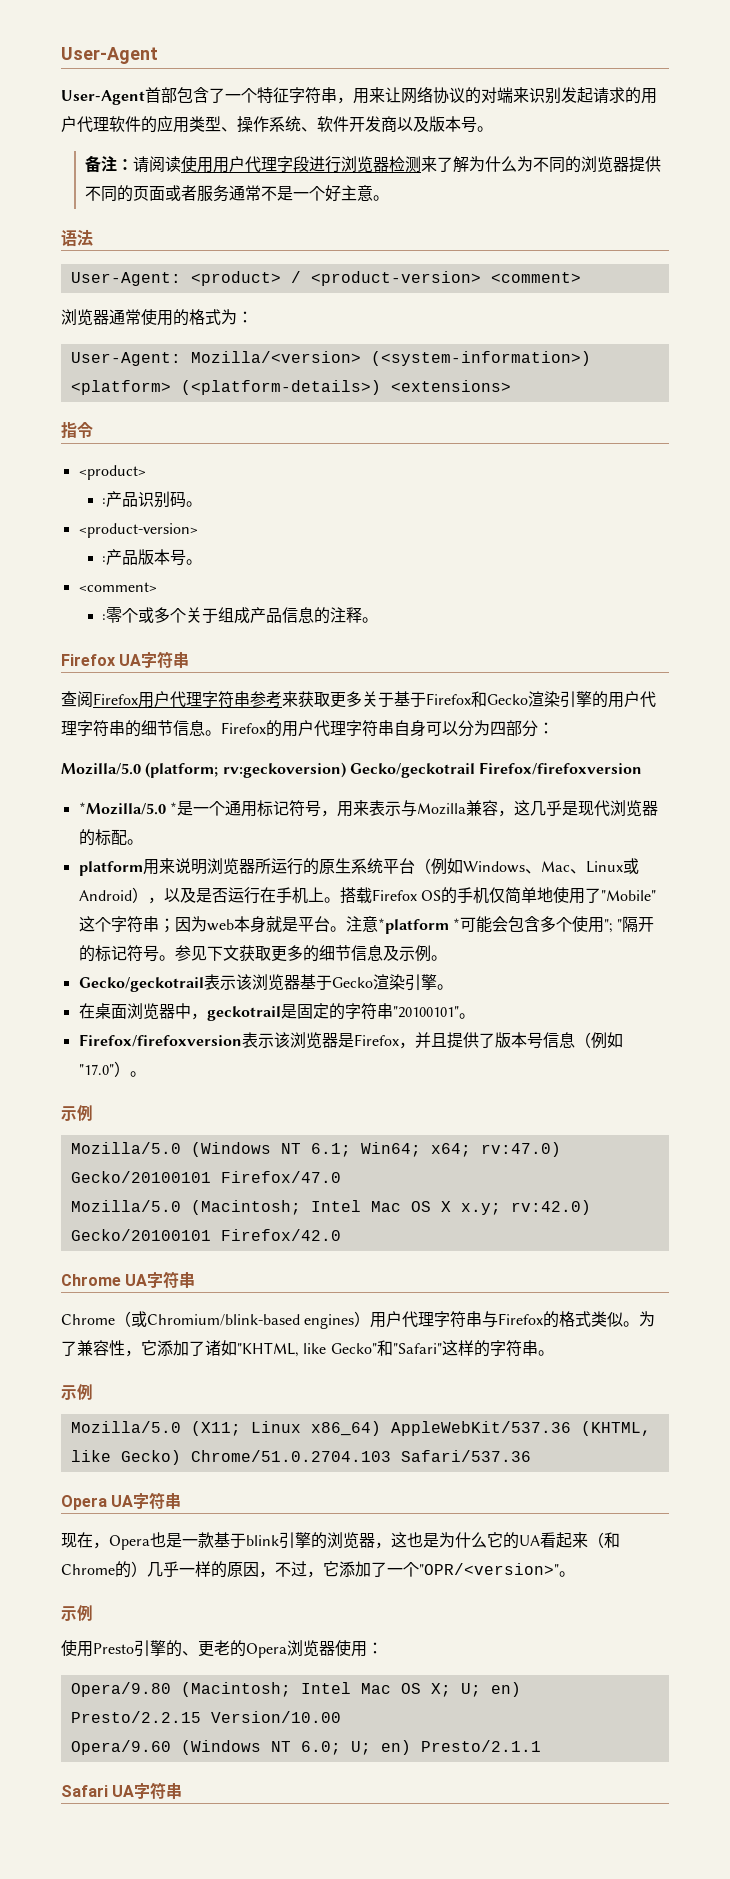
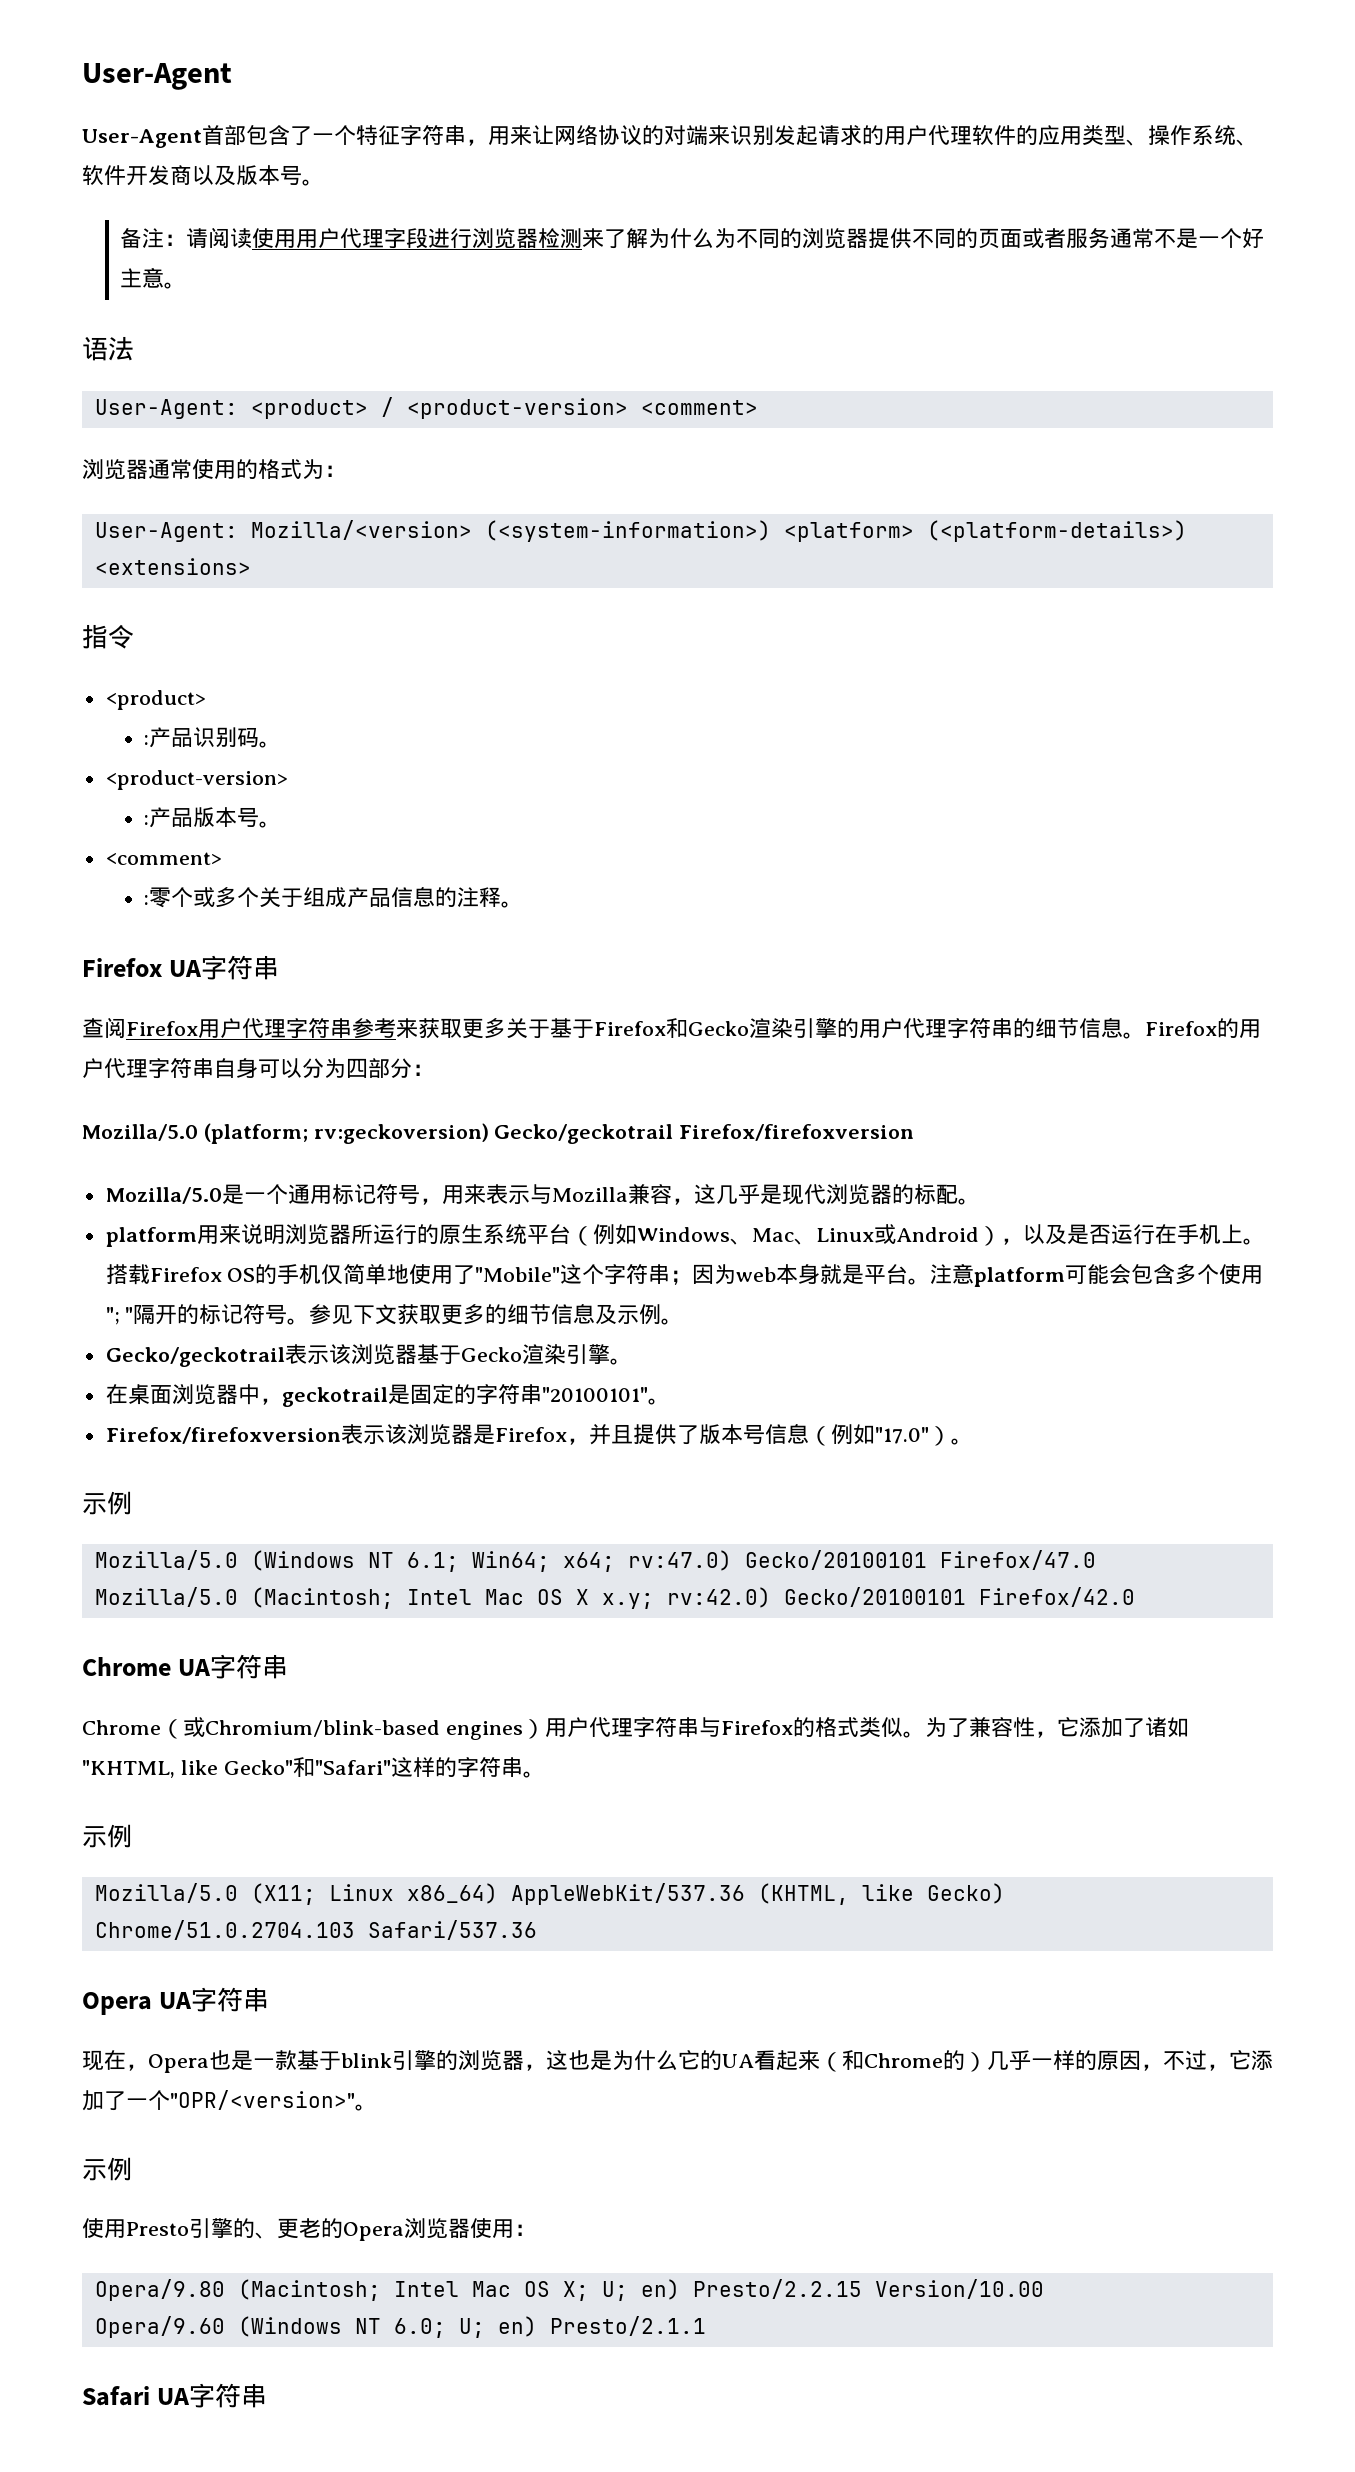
[78,802,177,815] *Mozilla/5.0 * -> [105,1187,222,1204] Mozilla/5.0
[377,918,460,934] *platform * -> [974,1267,1066,1287] platform

